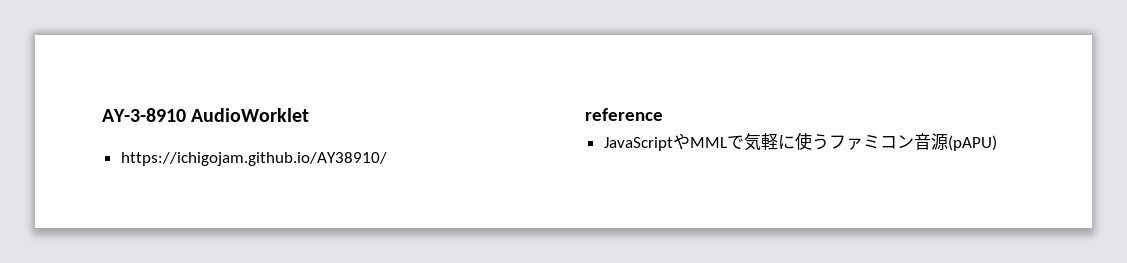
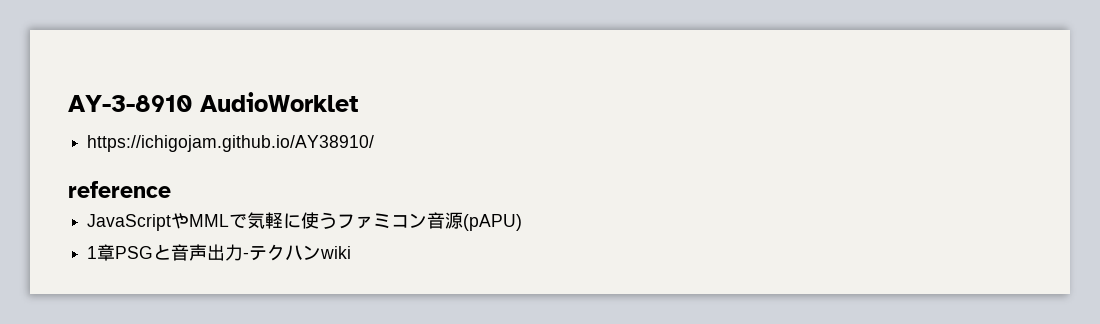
(997, 143) none -> [87,244,352,261] // 1章PSGと音声出力-テクハンwiki

